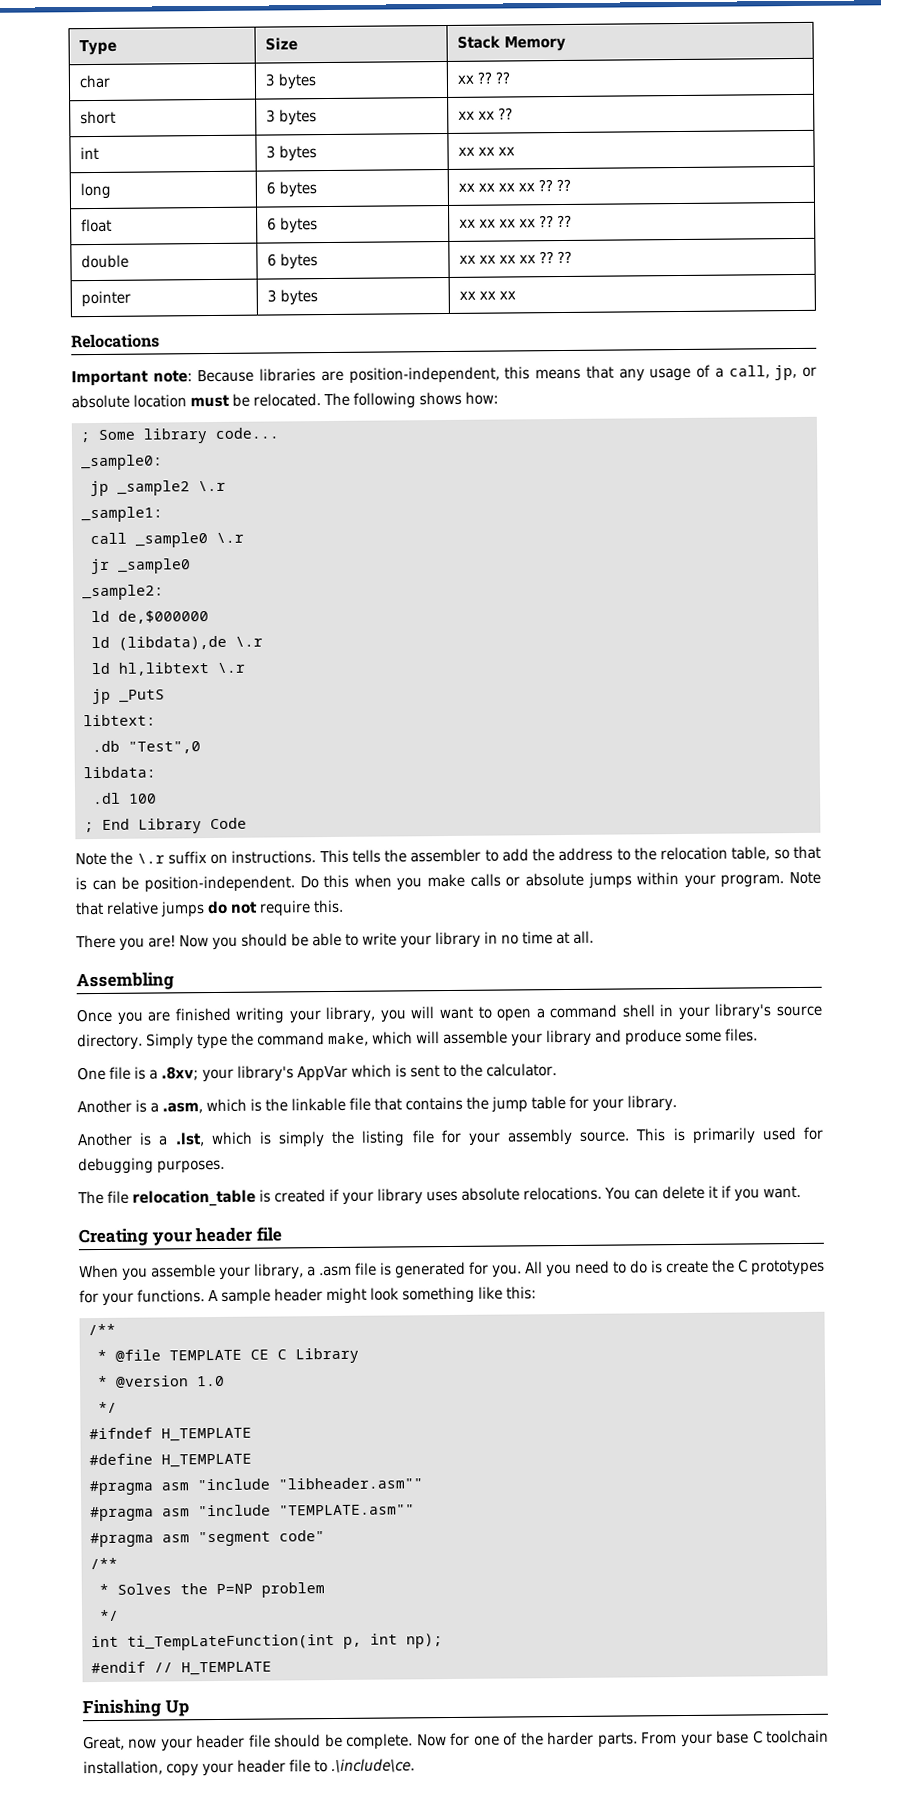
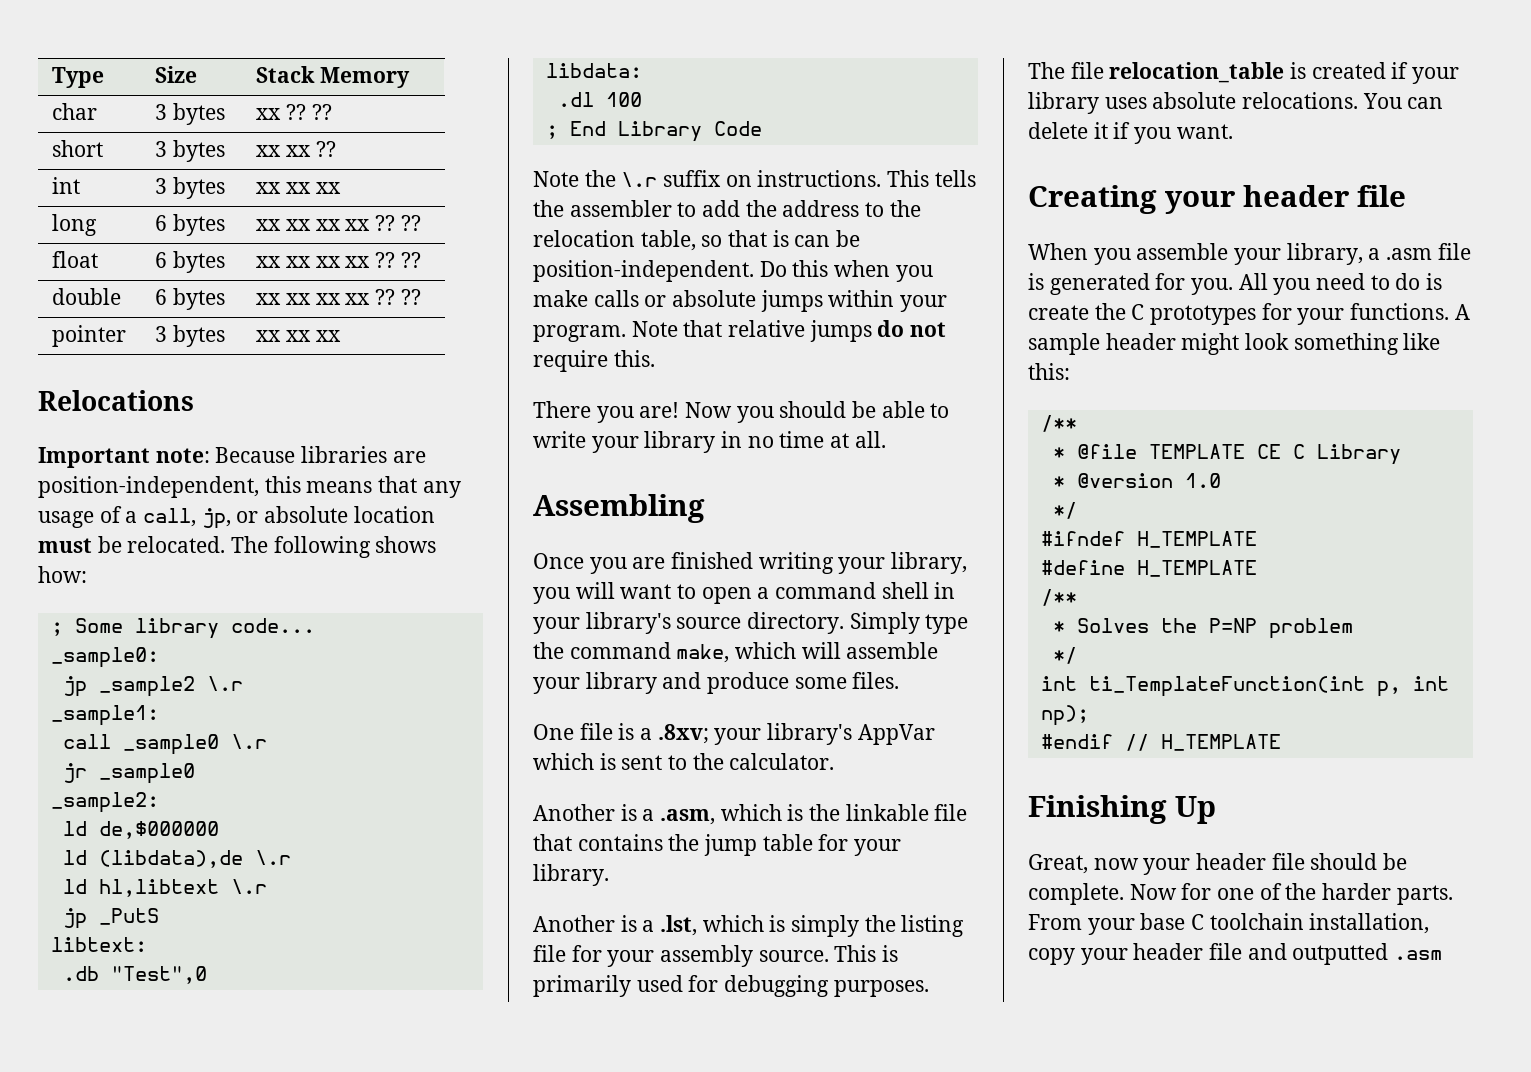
[88,1477,423,1496] [89,1504,415,1522] [89,1530,325,1548] // #pragma asm "include "libheader.asm"" // #pragma asm "include "TEMPLATE.asm"" // #pragma asm "segment code" -> (1257, 568) none
[126,1634,335,1651] ti_TempLateFunction(int -> [1088,676,1365,697] ti_TemplateFunction(int
[314,1758,415,1774] to .\include\ce. -> [1247,943,1443,965] and outputted .asm

